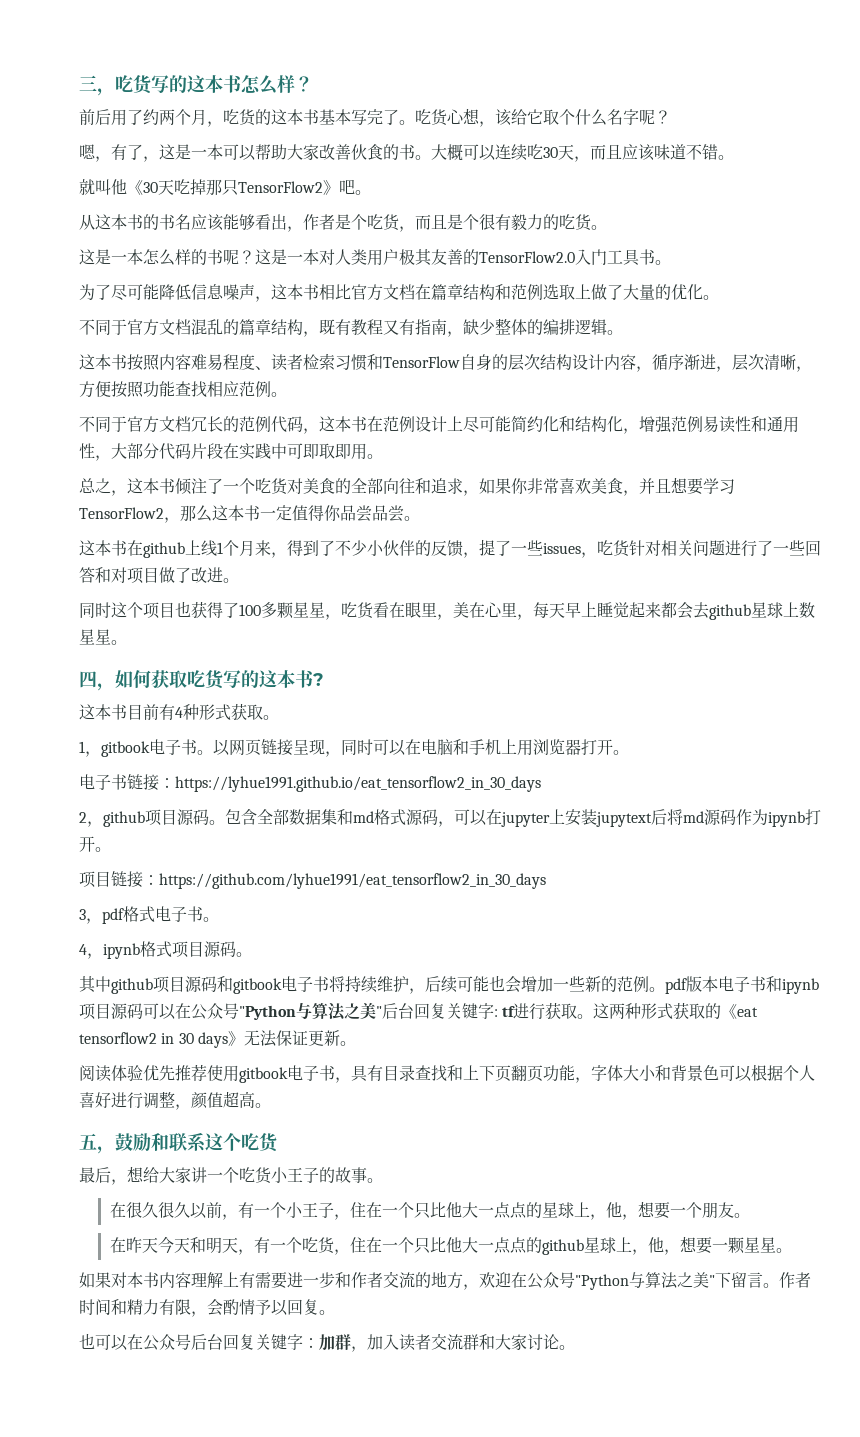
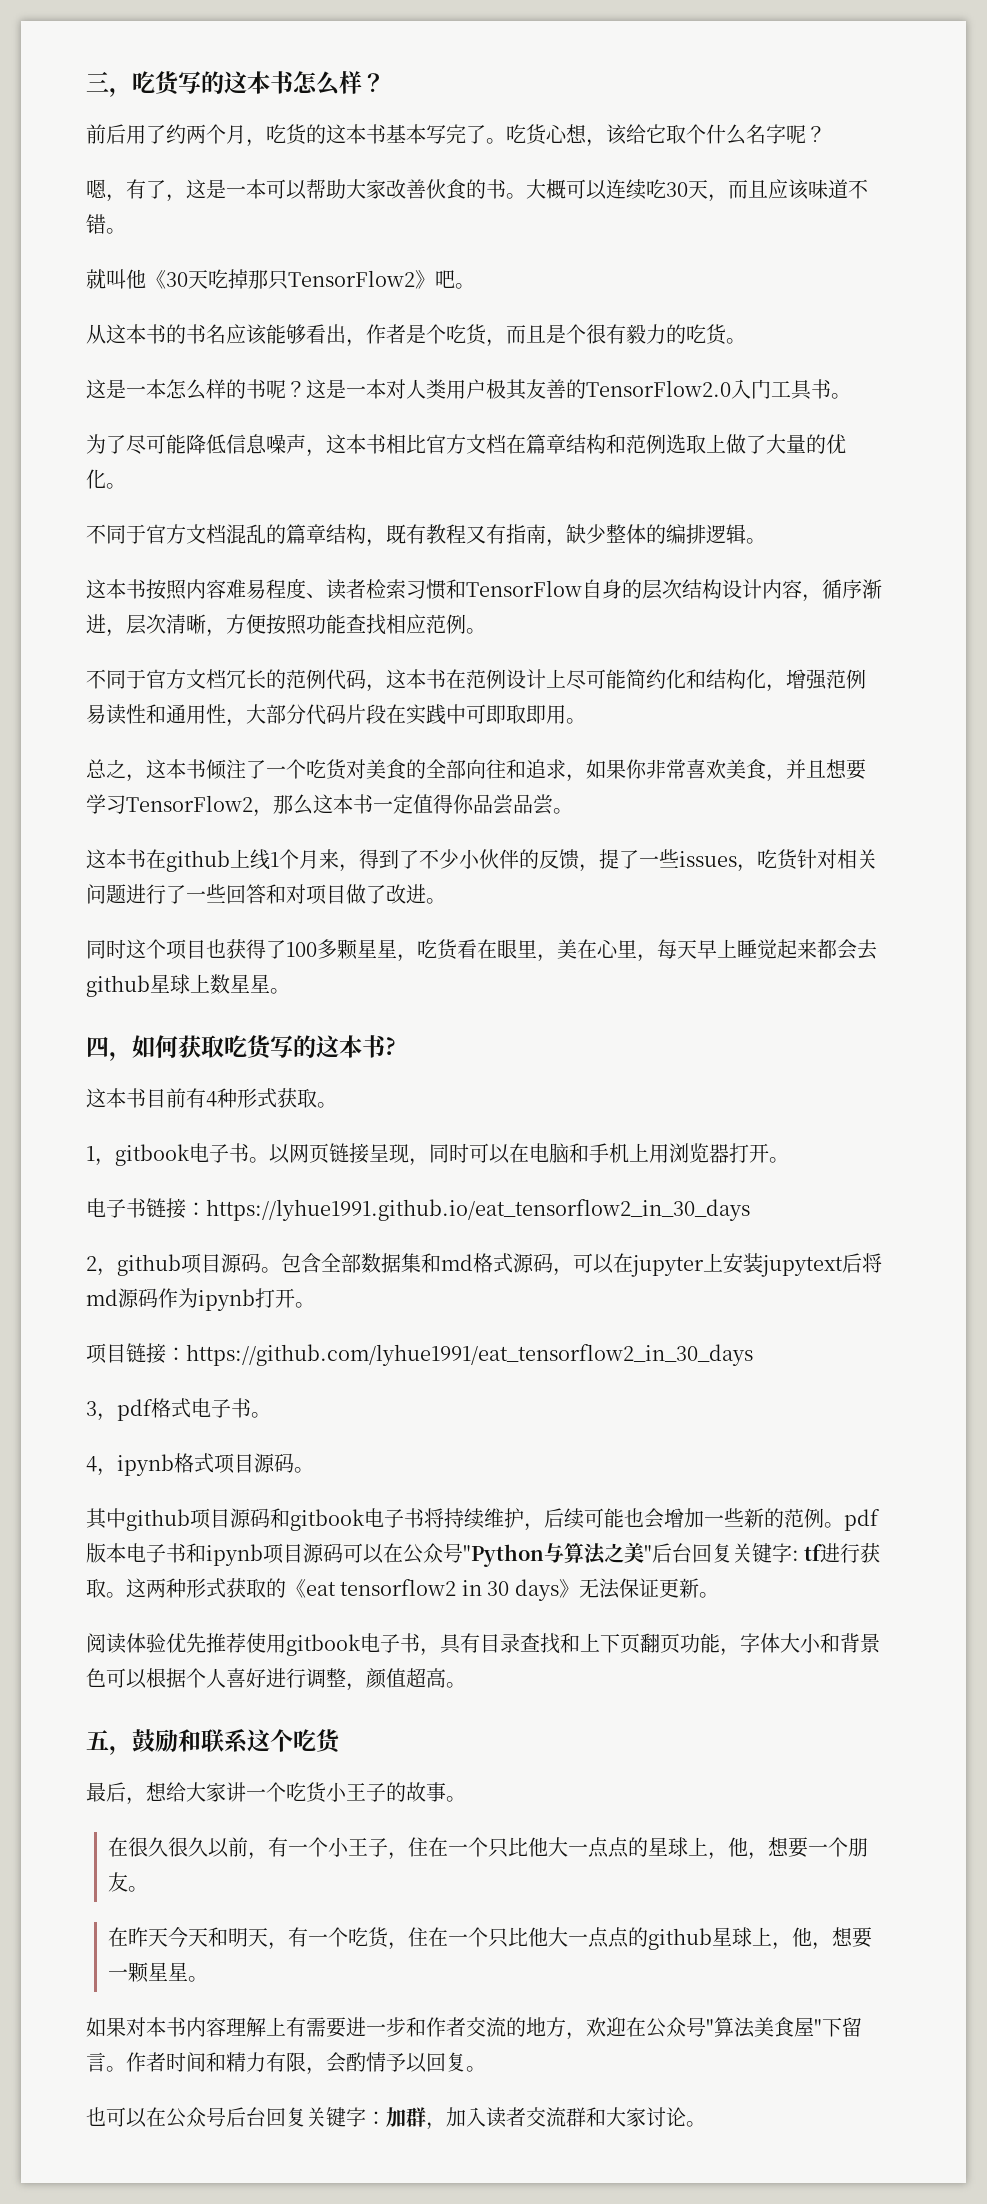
[575,1272,709,1290] "Python与算法之美 -> [706,2017,814,2038] "算法美食屋

